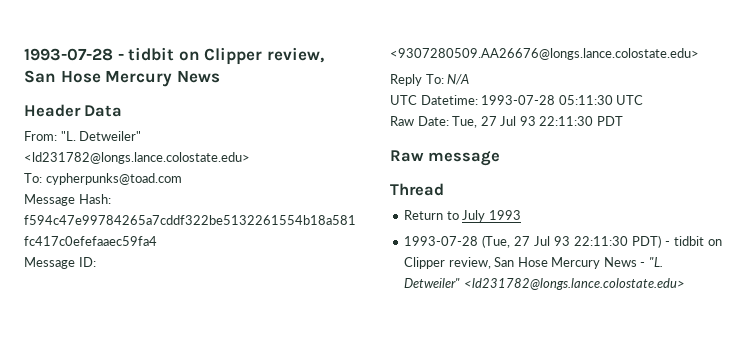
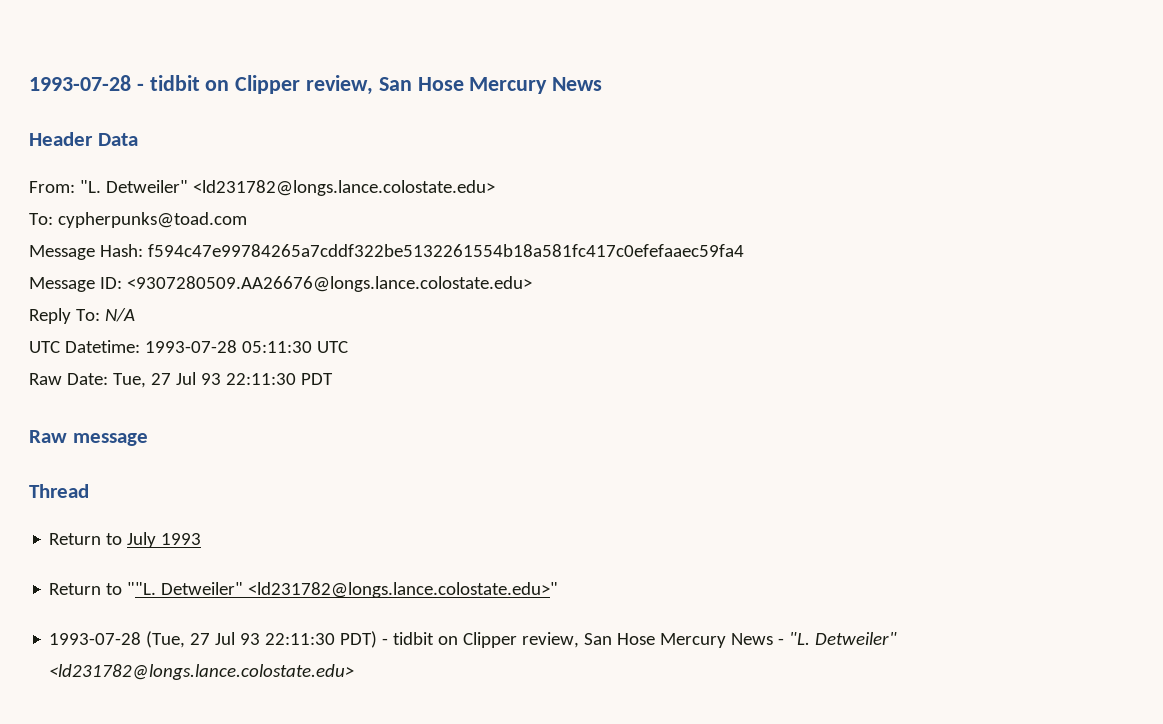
(521, 215) none -> [49,582,559,598] // Return to ""L. Detweiler" <ld231782@longs.lance.colostate.edu>"

